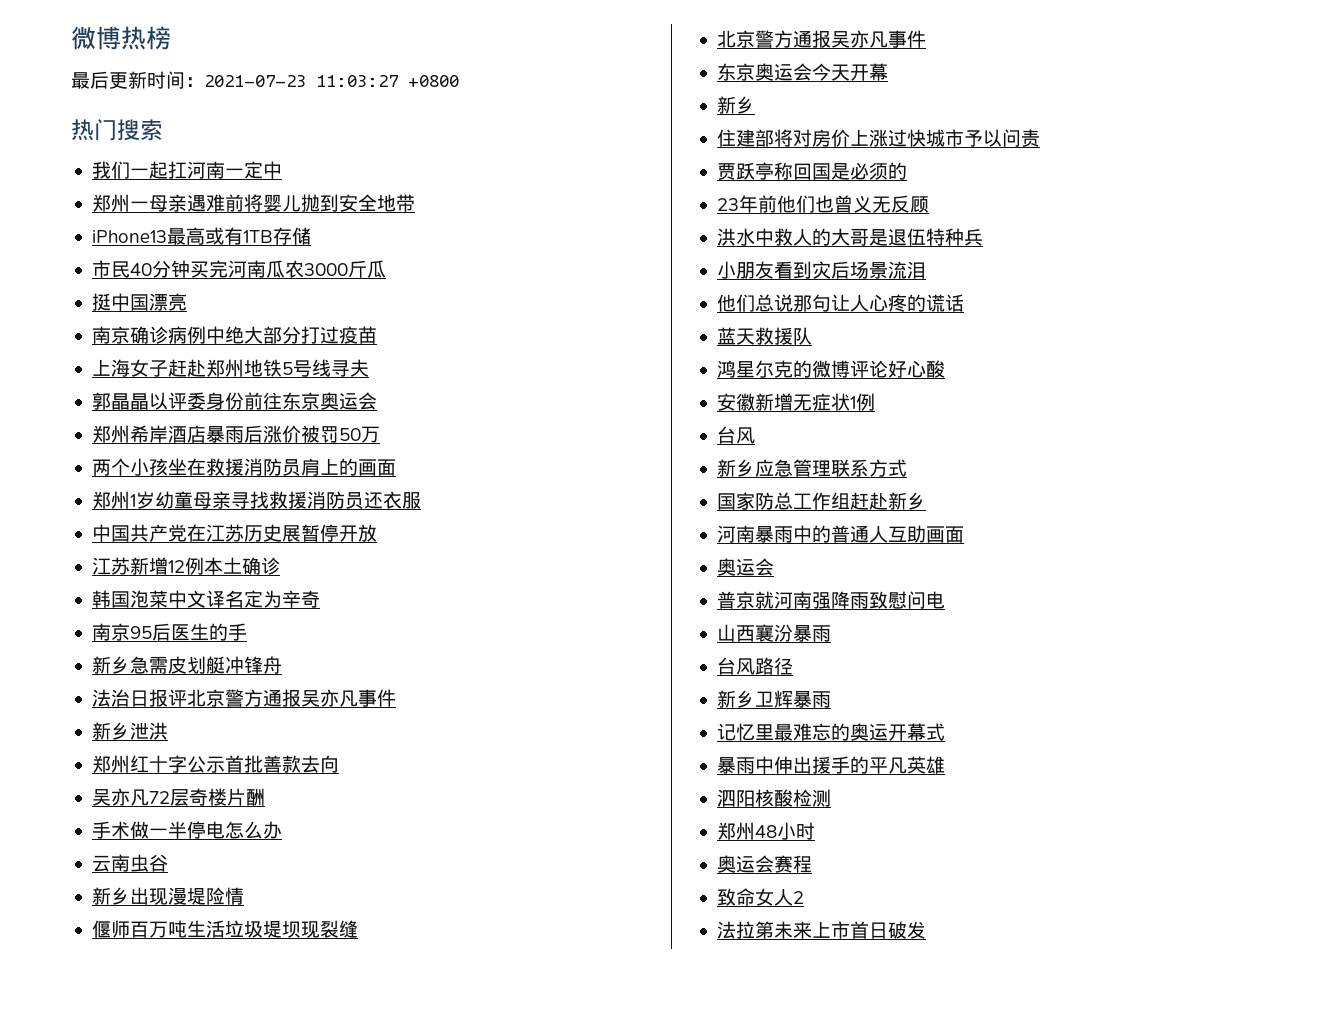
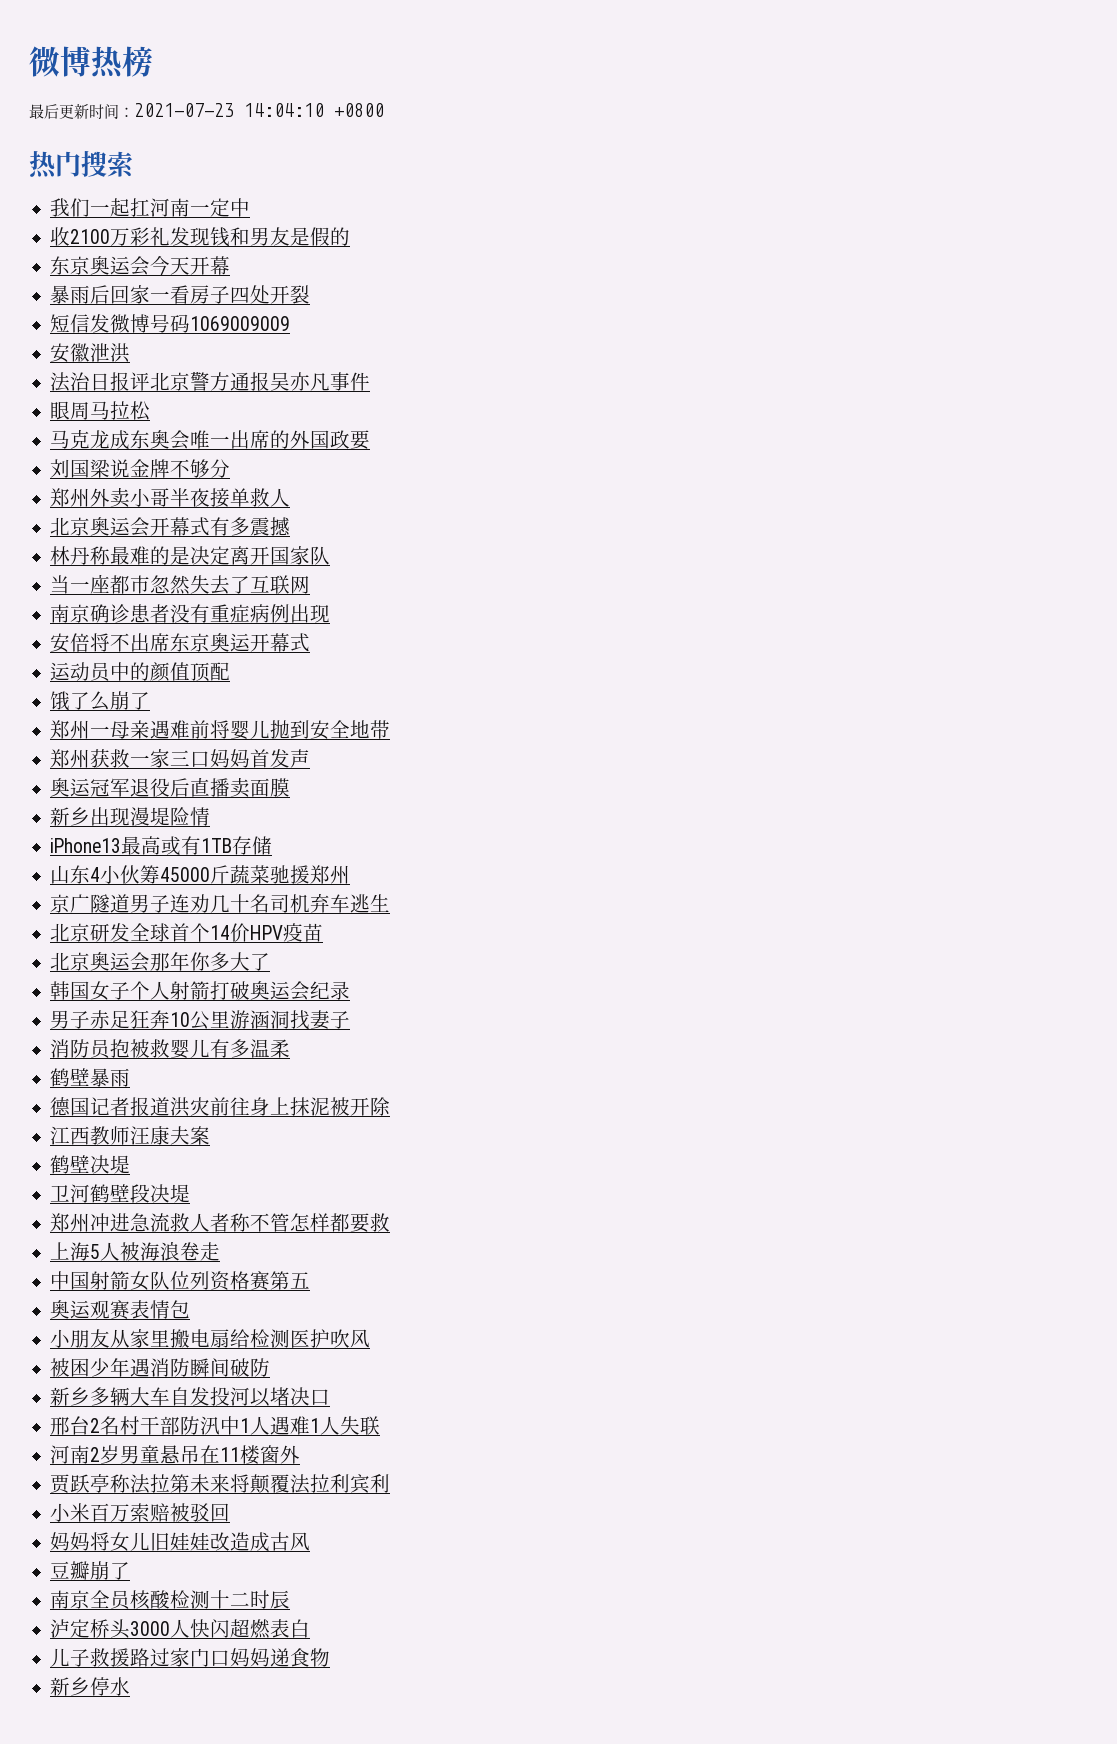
[316,75,398,87] 11:03:27 -> [244,103,324,117] 14:04:10
(282, 170) none -> [50,227,351,247] [50,256,231,276] [50,285,311,304] [50,314,291,333] [50,343,131,363] [50,371,371,392] [50,401,151,421] [50,429,371,450] [50,459,231,478] [50,488,291,508] [50,517,291,537] [50,546,331,565] [50,574,311,595] [50,604,331,623] [50,633,311,653] [50,662,231,682] [50,691,151,711] // 收2100万彩礼发现钱和男友是假的 // 东京奥运会今天开幕 // 暴雨后回家一看房子四处开裂 // 短信发微博号码1069009009 // 安徽泄洪 // 法治日报评北京警方通报吴亦凡事件 // 眼周马拉松 // 马克龙成东奥会唯一出席的外国政要 // 刘国梁说金牌不够分 // 郑州外卖小哥半夜接单救人 // 北京奥运会开幕式有多震撼 // 林丹称最难的是决定离开国家队 // 当一座都市忽然失去了互联网 // 南京确诊患者没有重症病例出现 // 安倍将不出席东京奥运开幕式 // 运动员中的颜值顶配 // 饿了么崩了
[91,227,311,245] [91,260,386,278] [91,293,187,311] [91,326,377,344] [91,359,369,377] [91,392,377,410] [91,425,380,443] [91,458,396,476] [91,491,421,509] [91,524,377,542] [91,557,280,575] [91,590,320,608] [91,623,247,641] [91,656,282,674] [91,689,396,707] [91,722,168,740] [91,755,339,773] [91,788,265,806] [91,821,282,839] [91,854,168,872] [91,887,244,905] [91,920,358,938] [716,30,926,48] [716,63,888,81] [716,96,755,114] [716,129,1040,147] [716,162,907,180] [716,195,929,213] [716,228,983,246] [716,261,926,279] [716,294,964,312] [716,327,812,345] [716,360,945,378] [716,393,875,411] [716,426,755,444] [716,459,907,477] [716,492,926,510] [716,525,964,543] [716,558,774,576] [716,591,945,609] [716,624,831,642] [716,657,793,675] [716,690,831,708] [716,723,945,741] [716,756,945,774] [716,789,831,807] [716,822,815,840] [716,855,812,873] [716,888,804,906] [716,921,926,939] iPhone13最高或有1TB存储 // 市民40分钟买完河南瓜农3000斤瓜 // 挺中国漂亮 // 南京确诊病例中绝大部分打过疫苗 // 上海女子赶赴郑州地铁5号线寻夫 // 郭晶晶以评委身份前往东京奥运会 // 郑州希岸酒店暴雨后涨价被罚50万 // 两个小孩坐在救援消防员肩上的画面 // 郑州1岁幼童母亲寻找救援消防员还衣服 // 中国共产党在江苏历史展暂停开放 // 江苏新增12例本土确诊 // 韩国泡菜中文译名定为辛奇 // 南京95后医生的手 // 新乡急需皮划艇冲锋舟 // 法治日报评北京警方通报吴亦凡事件 // 新乡泄洪 // 郑州红十字公示首批善款去向 // 吴亦凡72层奇楼片酬 // 手术做一半停电怎么办 // 云南虫谷 // 新乡出现漫堤险情 // 偃师百万吨生活垃圾堤坝现裂缝 // 北京警方通报吴亦凡事件 // 东京奥运会今天开幕 // 新乡 // 住建部将对房价上涨过快城市予以问责 // 贾跃亭称回国是必须的 // 23年前他们也曾义无反顾 // 洪水中救人的大哥是退伍特种兵 // 小朋友看到灾后场景流泪 // 他们总说那句让人心疼的谎话 // 蓝天救援队 // 鸿星尔克的微博评论好心酸 // 安徽新增无症状1例 // 台风 // 新乡应急管理联系方式 // 国家防总工作组赶赴新乡 // 河南暴雨中的普通人互助画面 // 奥运会 // 普京就河南强降雨致慰问电 // 山西襄汾暴雨 // 台风路径 // 新乡卫辉暴雨 // 记忆里最难忘的奥运开幕式 // 暴雨中伸出援手的平凡英雄 // 泗阳核酸检测 // 郑州48小时 // 奥运会赛程 // 致命女人2 // 法拉第未来上市首日破发 -> [50,749,311,768] [50,777,291,798] [50,807,211,826] [50,836,273,856] [50,865,351,884] [50,893,391,913] [50,923,324,942] [50,952,271,972] [50,981,351,1001] [50,1010,351,1030] [50,1039,291,1059] [50,1068,131,1087] [50,1097,391,1117] [50,1126,211,1145] [50,1155,131,1174] [50,1184,191,1203] [50,1213,391,1233] [50,1242,221,1261] [50,1271,311,1291] [50,1300,191,1320] [50,1329,371,1348] [50,1358,271,1377] [50,1387,331,1407] [50,1416,381,1435] [50,1445,301,1465] [50,1474,391,1494] [50,1503,231,1522] [50,1532,311,1552] [50,1561,131,1580] [50,1590,291,1610] [50,1619,311,1639] [50,1648,331,1667] [50,1677,131,1696] 郑州获救一家三口妈妈首发声 // 奥运冠军退役后直播卖面膜 // 新乡出现漫堤险情 // iPhone13最高或有1TB存储 // 山东4小伙筹45000斤蔬菜驰援郑州 // 京广隧道男子连劝几十名司机弃车逃生 // 北京研发全球首个14价HPV疫苗 // 北京奥运会那年你多大了 // 韩国女子个人射箭打破奥运会纪录 // 男子赤足狂奔10公里游涵洞找妻子 // 消防员抱被救婴儿有多温柔 // 鹤壁暴雨 // 德国记者报道洪灾前往身上抹泥被开除 // 江西教师汪康夫案 // 鹤壁决堤 // 卫河鹤壁段决堤 // 郑州冲进急流救人者称不管怎样都要救 // 上海5人被海浪卷走 // 中国射箭女队位列资格赛第五 // 奥运观赛表情包 // 小朋友从家里搬电扇给检测医护吹风 // 被困少年遇消防瞬间破防 // 新乡多辆大车自发投河以堵决口 // 邢台2名村干部防汛中1人遇难1人失联 // 河南2岁男童悬吊在11楼窗外 // 贾跃亭称法拉第未来将颠覆法拉利宾利 // 小米百万索赔被驳回 // 妈妈将女儿旧娃娃改造成古风 // 豆瓣崩了 // 南京全员核酸检测十二时辰 // 泸定桥头3000人快闪超燃表白 // 儿子救援路过家门口妈妈递食物 // 新乡停水

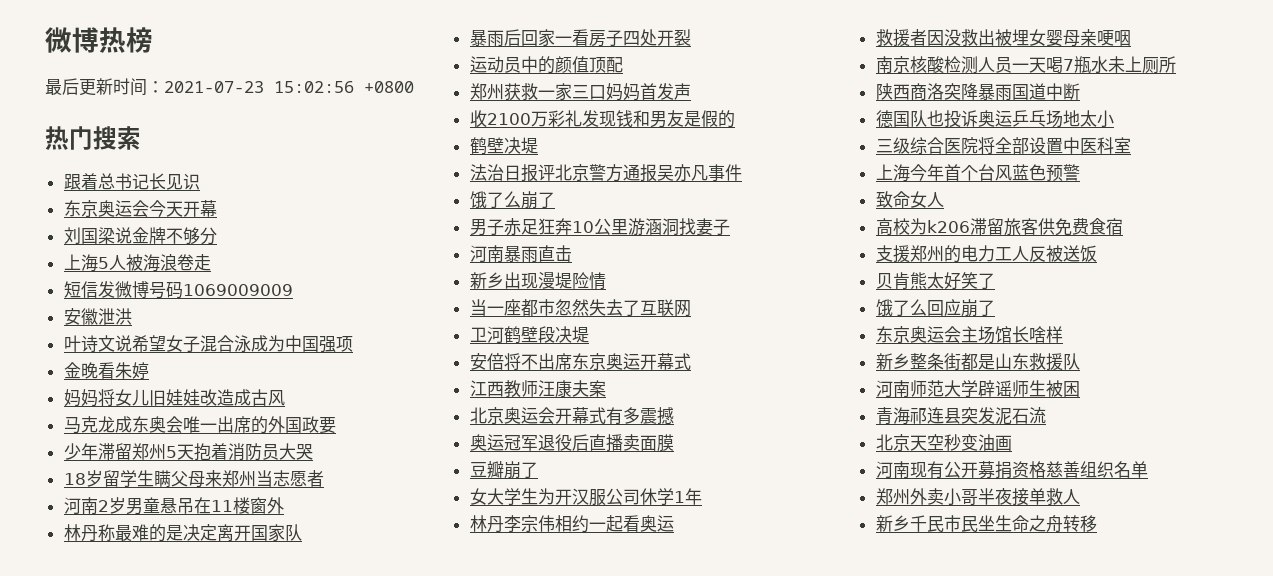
[244,103,324,117] 14:04:10 -> [274,81,354,93] 15:02:56
[50,198,251,217] 我们一起扛河南一定中 -> [63,173,200,190] [63,200,217,217] [63,227,217,245] [63,254,211,272] [63,281,293,299] [63,308,132,325] [63,335,353,353] [63,362,149,379] [63,389,285,407] [63,416,336,434] [63,443,313,461] [63,470,324,488] [63,497,284,515] [63,524,302,542] [469,29,691,47] [469,56,623,74] [469,83,691,101] 跟着总书记长见识 // 东京奥运会今天开幕 // 刘国梁说金牌不够分 // 上海5人被海浪卷走 // 短信发微博号码1069009009 // 安徽泄洪 // 叶诗文说希望女子混合泳成为中国强项 // 金晚看朱婷 // 妈妈将女儿旧娃娃改造成古风 // 马克龙成东奥会唯一出席的外国政要 // 少年滞留郑州5天抱着消防员大哭 // 18岁留学生瞒父母来郑州当志愿者 // 河南2岁男童悬吊在11楼窗外 // 林丹称最难的是决定离开国家队 // 暴雨后回家一看房子四处开裂 // 运动员中的颜值顶配 // 郑州获救一家三口妈妈首发声
[50,256,231,276] [50,285,311,304] [50,314,291,333] [50,343,131,363] 东京奥运会今天开幕 // 暴雨后回家一看房子四处开裂 // 短信发微博号码1069009009 // 安徽泄洪 -> [469,137,538,155] 鹤壁决堤
[50,401,151,421] [50,429,371,450] [50,459,231,478] [50,488,291,508] [50,517,291,537] [50,546,331,565] [50,574,311,595] [50,604,331,623] [50,633,311,653] [50,662,231,682] [50,691,151,711] [50,720,391,740] [50,749,311,768] [50,777,291,798] [50,807,211,826] [50,836,273,856] [50,865,351,884] [50,893,391,913] [50,923,324,942] [50,952,271,972] [50,981,351,1001] 眼周马拉松 // 马克龙成东奥会唯一出席的外国政要 // 刘国梁说金牌不够分 // 郑州外卖小哥半夜接单救人 // 北京奥运会开幕式有多震撼 // 林丹称最难的是决定离开国家队 // 当一座都市忽然失去了互联网 // 南京确诊患者没有重症病例出现 // 安倍将不出席东京奥运开幕式 // 运动员中的颜值顶配 // 饿了么崩了 // 郑州一母亲遇难前将婴儿抛到安全地带 // 郑州获救一家三口妈妈首发声 // 奥运冠军退役后直播卖面膜 // 新乡出现漫堤险情 // iPhone13最高或有1TB存储 // 山东4小伙筹45000斤蔬菜驰援郑州 // 京广隧道男子连劝几十名司机弃车逃生 // 北京研发全球首个14价HPV疫苗 // 北京奥运会那年你多大了 // 韩国女子个人射箭打破奥运会纪录 -> [469,191,555,209] 饿了么崩了
[50,1039,291,1059] [50,1068,131,1087] [50,1097,391,1117] [50,1126,211,1145] [50,1155,131,1174] [50,1184,191,1203] [50,1213,391,1233] [50,1242,221,1261] [50,1271,311,1291] [50,1300,191,1320] [50,1329,371,1348] [50,1358,271,1377] [50,1387,331,1407] [50,1416,381,1435] [50,1445,301,1465] [50,1474,391,1494] [50,1503,231,1522] [50,1532,311,1552] [50,1561,131,1580] [50,1590,132,1610] 消防员抱被救婴儿有多温柔 // 鹤壁暴雨 // 德国记者报道洪灾前往身上抹泥被开除 // 江西教师汪康夫案 // 鹤壁决堤 // 卫河鹤壁段决堤 // 郑州冲进急流救人者称不管怎样都要救 // 上海5人被海浪卷走 // 中国射箭女队位列资格赛第五 // 奥运观赛表情包 // 小朋友从家里搬电扇给检测医护吹风 // 被困少年遇消防瞬间破防 // 新乡多辆大车自发投河以堵决口 // 邢台2名村干部防汛中1人遇难1人失联 // 河南2岁男童悬吊在11楼窗外 // 贾跃亭称法拉第未来将颠覆法拉利宾利 // 小米百万索赔被驳回 // 妈妈将女儿旧娃娃改造成古风 // 豆瓣崩了 // 南京全员 -> [469,245,572,263] [469,272,606,290] [469,299,691,317] [469,326,589,344] [469,353,691,370] [469,380,606,398] [469,406,674,425] [469,434,674,452] [469,461,538,479] [469,488,702,506] [469,515,674,533] [875,29,1131,47] [875,56,910,73] 河南暴雨直击 // 新乡出现漫堤险情 // 当一座都市忽然失去了互联网 // 卫河鹤壁段决堤 // 安倍将不出席东京奥运开幕式 // 江西教师汪康夫案 // 北京奥运会开幕式有多震撼 // 奥运冠军退役后直播卖面膜 // 豆瓣崩了 // 女大学生为开汉服公司休学1年 // 林丹李宗伟相约一起看奥运 // 救援者因没救出被埋女婴母亲哽咽 // 南京
[210,1590,291,1609] [50,1619,311,1639] [50,1648,331,1667] [50,1677,131,1696] 十二时辰 // 泸定桥头3000人快闪超燃表白 // 儿子救援路过家门口妈妈递食物 // 新乡停水 -> [977,56,1176,74] [875,83,1080,101] [875,110,1114,128] [875,137,1131,155] [875,164,1080,182] [875,191,944,208] [875,218,1123,236] [875,245,1097,263] [875,272,995,290] [875,299,995,317] [875,326,1063,344] [875,353,1080,371] [875,380,1080,397] [875,407,1046,425] [875,434,1012,451] [875,461,1148,479] [875,488,1080,506] [875,515,1097,533] 人员一天喝7瓶水未上厕所 // 陕西商洛突降暴雨国道中断 // 德国队也投诉奥运乒乓场地太小 // 三级综合医院将全部设置中医科室 // 上海今年首个台风蓝色预警 // 致命女人 // 高校为k206滞留旅客供免费食宿 // 支援郑州的电力工人反被送饭 // 贝肯熊太好笑了 // 饿了么回应崩了 // 东京奥运会主场馆长啥样 // 新乡整条街都是山东救援队 // 河南师范大学辟谣师生被困 // 青海祁连县突发泥石流 // 北京天空秒变油画 // 河南现有公开募捐资格慈善组织名单 // 郑州外卖小哥半夜接单救人 // 新乡千民市民坐生命之舟转移

